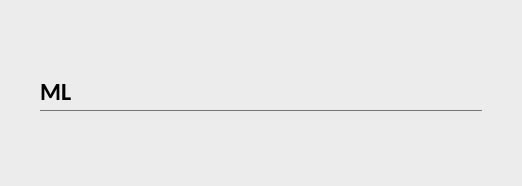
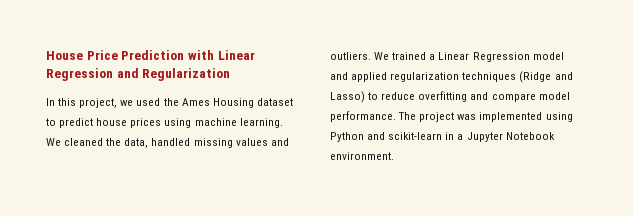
[40,84,71,100] ML -> [46,50,255,60] [46,68,231,81] [46,98,293,108] [46,118,283,128] [46,138,289,148] [330,52,564,62] [330,71,573,83] [330,91,570,103] [330,111,573,122] [330,132,555,142] [330,152,394,160] House Price Prediction with Linear Regression and Regularization // In this project, we used the Ames Housing dataset to predict house prices using machine learning. We cleaned the data, handled missing values and outliers. We trained a Linear Regression model and applied regularization techniques (Ridge and Lasso) to reduce overfitting and compare model performance. The project was implemented using Python and scikit-learn in a Jupyter Notebook environment.

